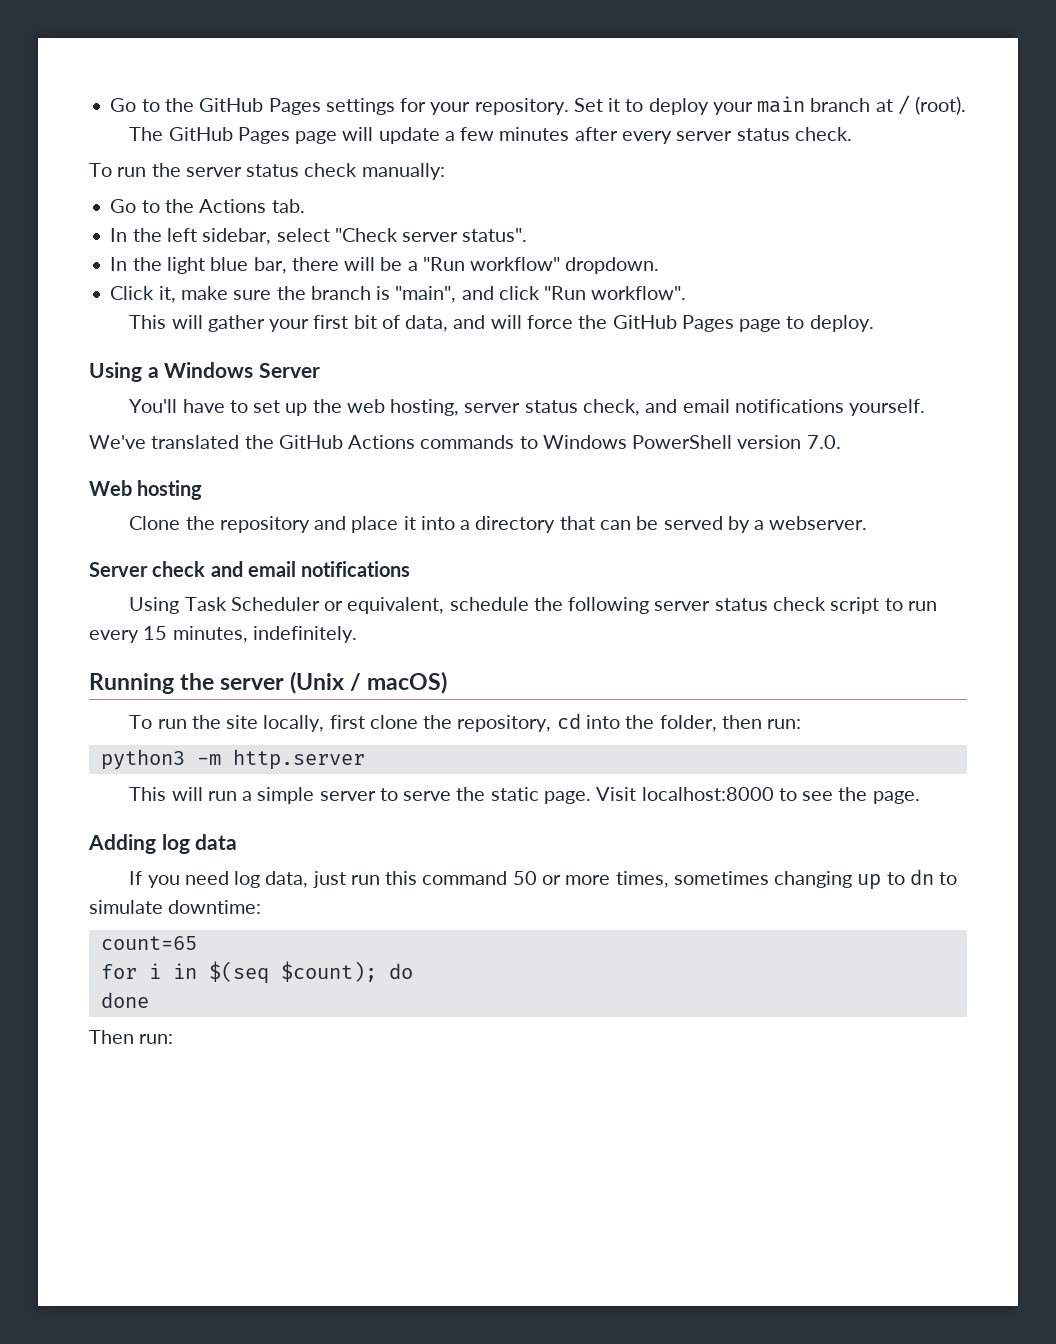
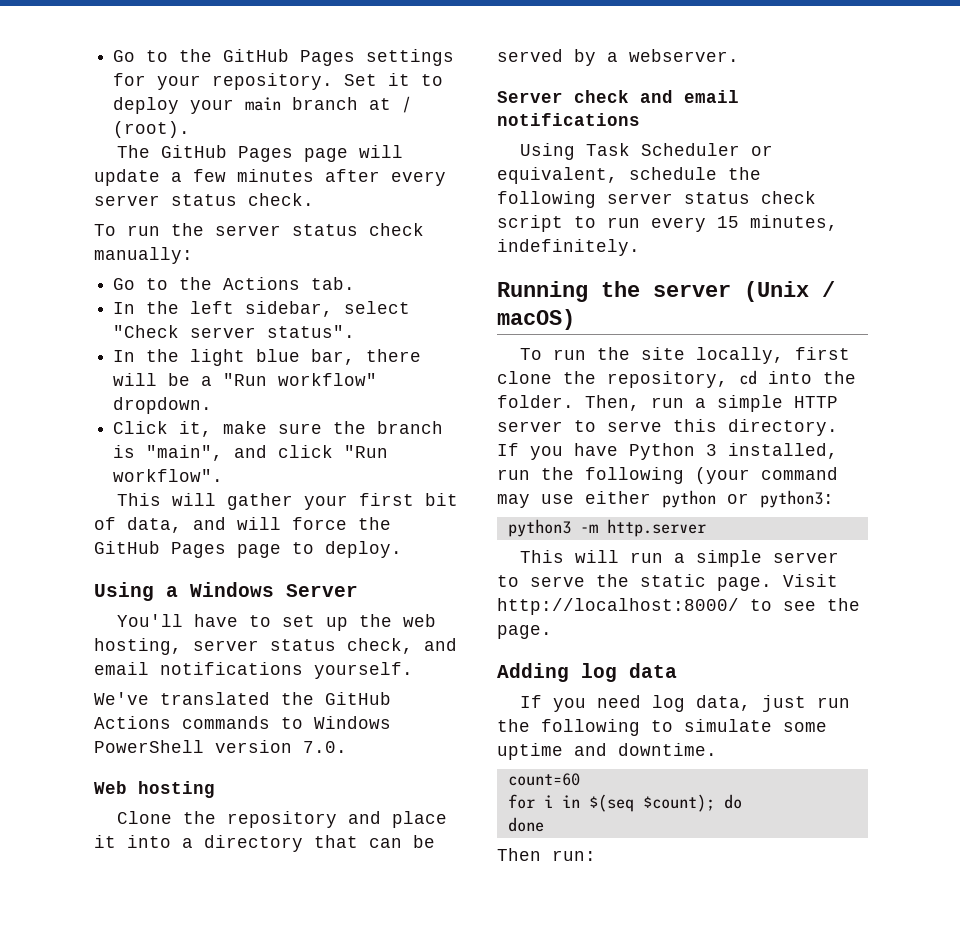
[659,715,802,732] folder, then run: -> [497,395,838,412] [497,419,838,436] [497,443,838,460] [497,467,838,484] [497,490,834,508] folder. Then, run a simple HTTP server to serve this directory. If you have Python 3 installed, run the following (your command may use either python or python3:
[641,787,774,801] localhost:8000 -> [497,598,739,615] http://localhost:8000/
[385,869,958,890] [89,900,262,914] [100,936,197,950] this command 50 or more times, sometimes changing up to dn to simulate downtime: // count=65 -> [497,719,827,736] [497,743,717,760] [507,773,580,786] the following to simulate some uptime and downtime. // count=60

